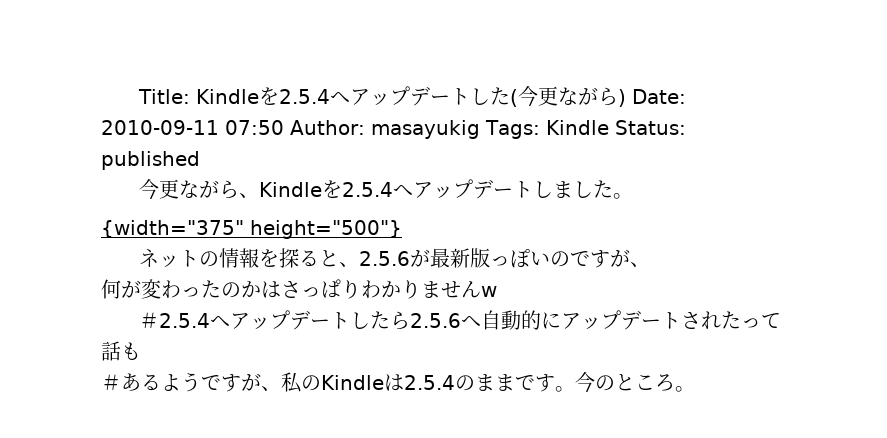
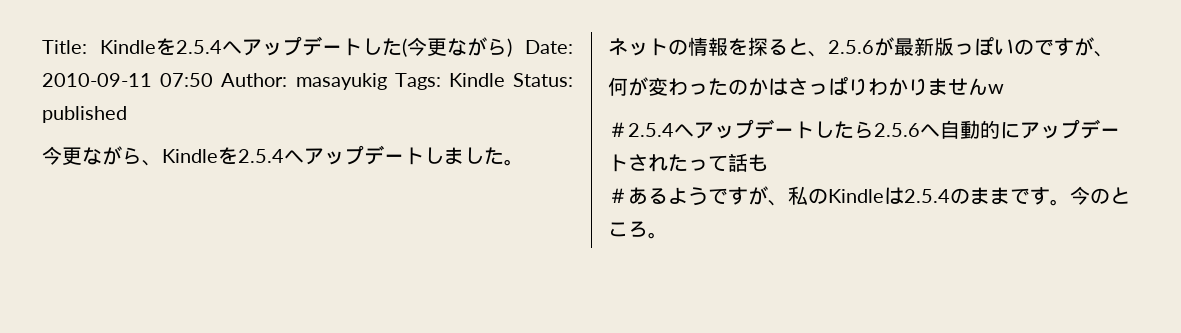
[101,220,402,239] // {width="375" height="500"} -> (524, 162) none

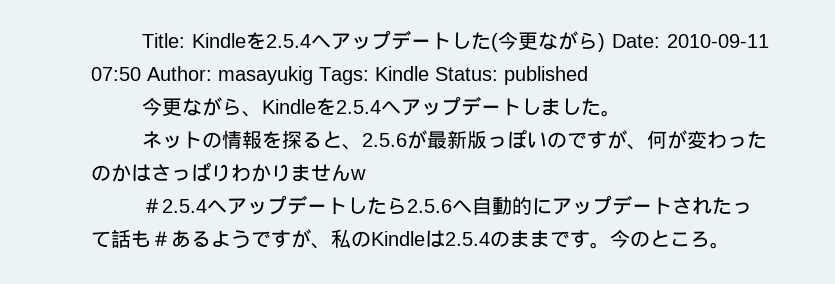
(1114, 54) // -> (648, 147) none
(768, 163) // -> (151, 239) none

